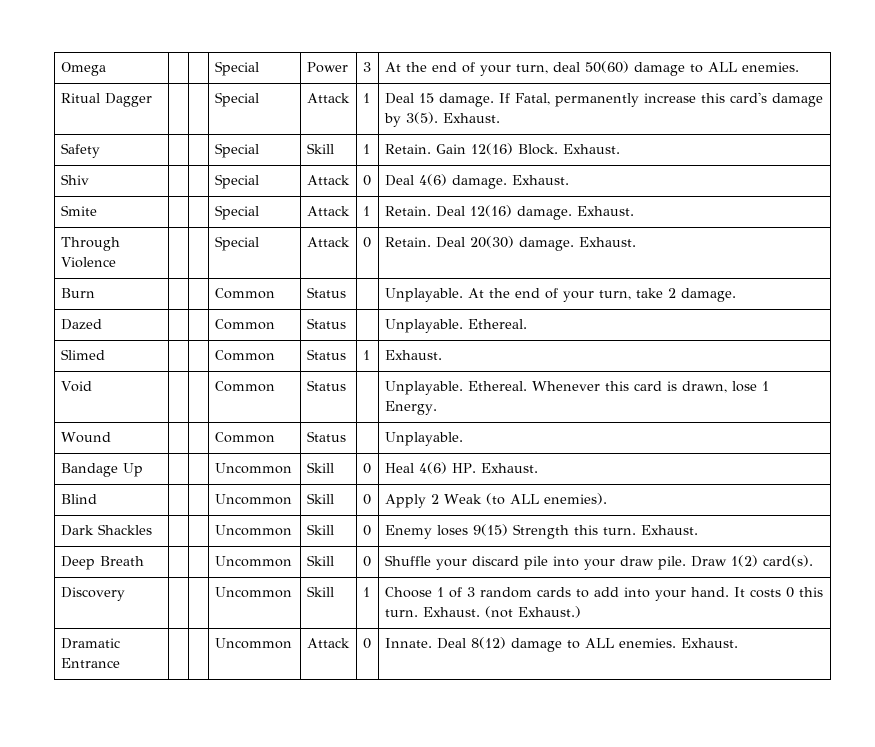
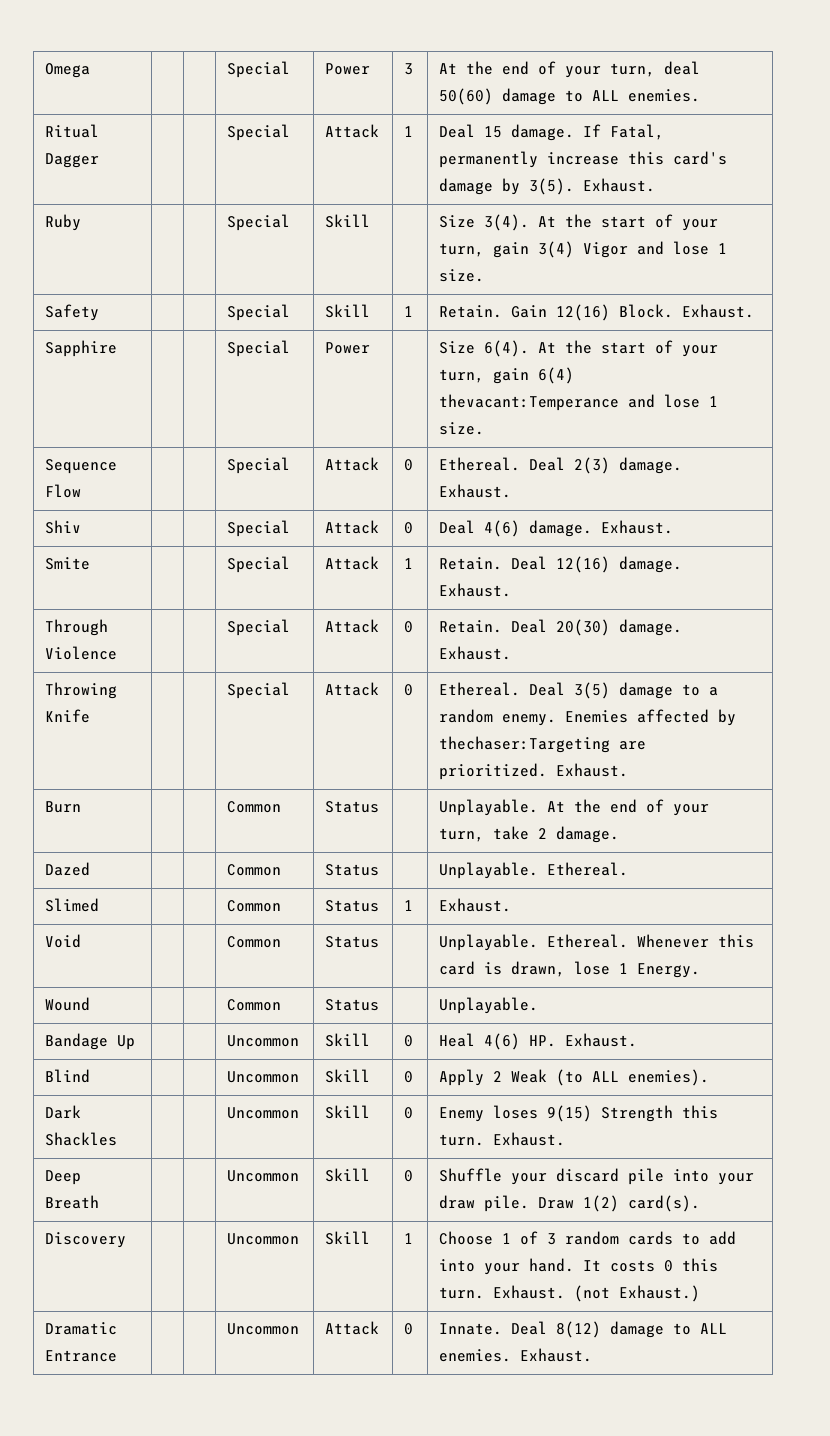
(500, 118) none -> [45,214,82,231] [227,214,291,231] [325,214,371,228] [439,214,719,231] [439,241,728,258] [439,269,485,282] // Ruby | | | Special | Skill | | Size 3(4). At the start of your turn, gain 3(4) Vigor and lose 1 size.
(620, 149) none -> [45,340,118,357] [227,340,291,357] [325,342,371,354] [439,340,719,357] [439,367,575,384] [439,394,719,411] [439,422,485,435] [45,459,118,474] [45,484,82,498] [227,457,291,474] [325,457,380,471] [404,459,414,471] [439,457,683,474] [439,484,512,498] // Sapphire | | | Special | Power | | Size 6(4). At the start of your turn, gain 6(4) thevacant:Temperance and lose 1 size. // Sequence Flow | | | Special | Attack | 0 | Ethereal. Deal 2(3) damage. Exhaust.
(636, 242) none -> [45,682,118,699] [45,709,91,723] [227,682,291,699] [325,682,380,696] [404,684,414,696] [439,682,719,699] [439,709,737,726] [439,736,647,753] [439,763,629,780] // Throwing Knife | | | Special | Attack | 0 | Ethereal. Deal 3(5) damage to a random enemy. Enemies affected by thechaser:Targeting are prioritized. Exhaust.

